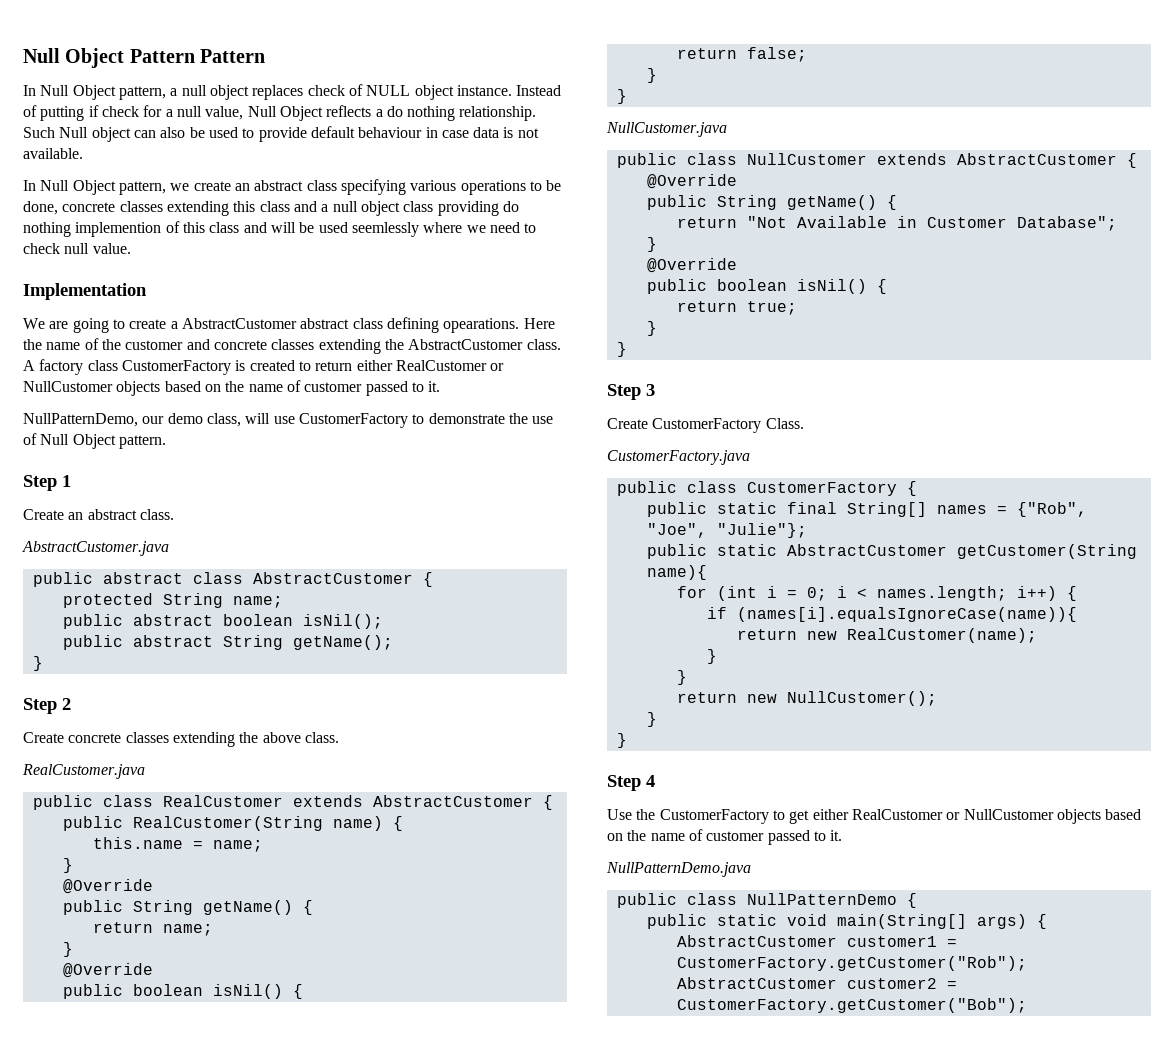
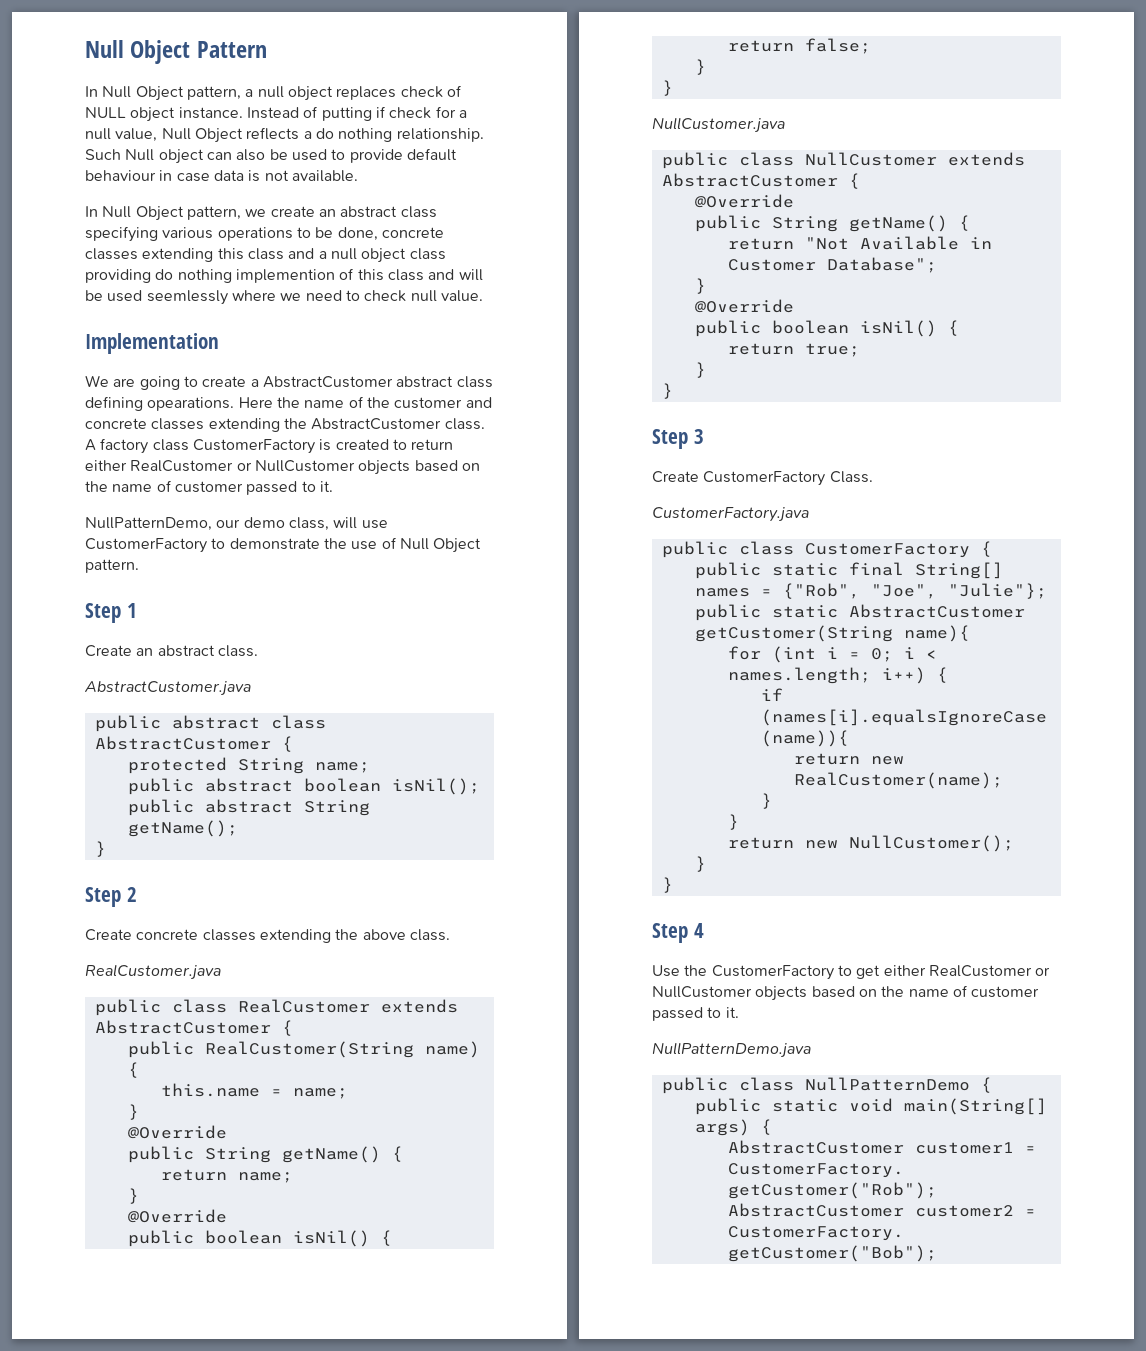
[200,49,266,63] Pattern -> (267, 49) none

